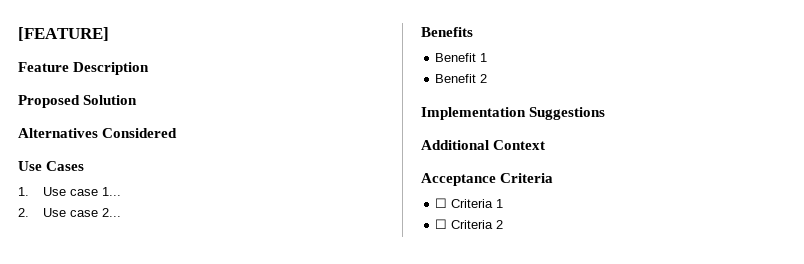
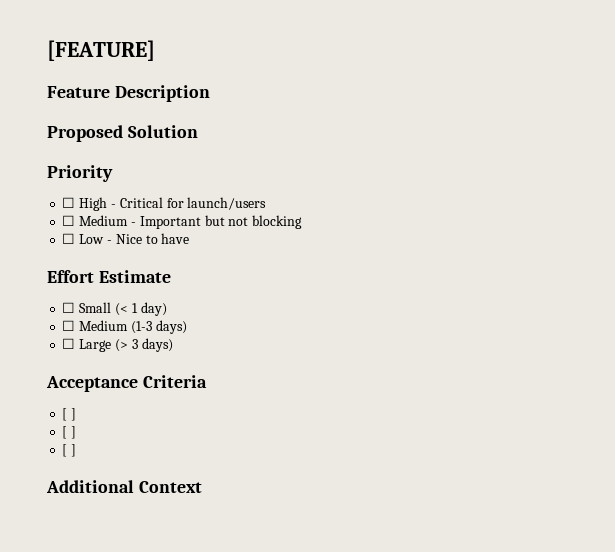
[18,128,178,138] [18,161,85,171] [18,187,121,196] [18,208,121,217] [421,27,473,37] [435,53,488,62] [435,74,488,83] [421,107,606,120] [421,140,546,150] [421,173,554,186] [435,198,504,208] [435,219,504,229] Alternatives Considered // Use Cases // 1. Use case 1... // 2. Use case 2... // Benefits // Benefit 1 // Benefit 2 // Implementation Suggestions // Additional Context // Acceptance Criteria // ☐ Criteria 1 // ☐ Criteria 2 -> [47,165,113,182] [62,197,267,211] [62,215,303,229] [62,233,190,244] [47,270,171,283] [62,302,167,316] [62,320,187,334] [62,338,173,352] [46,375,207,392] [62,408,77,421] [62,426,77,439] [62,444,77,457] [46,480,202,493] Priority // ☐ High - Critical for launch/users // ☐ Medium - Important but not blocking // ☐ Low - Nice to have // Effort Estimate // ☐ Small (< 1 day) // ☐ Medium (1-3 days) // ☐ Large (> 3 days) // Acceptance Criteria // [ ] // [ ] // [ ] // Additional Context

